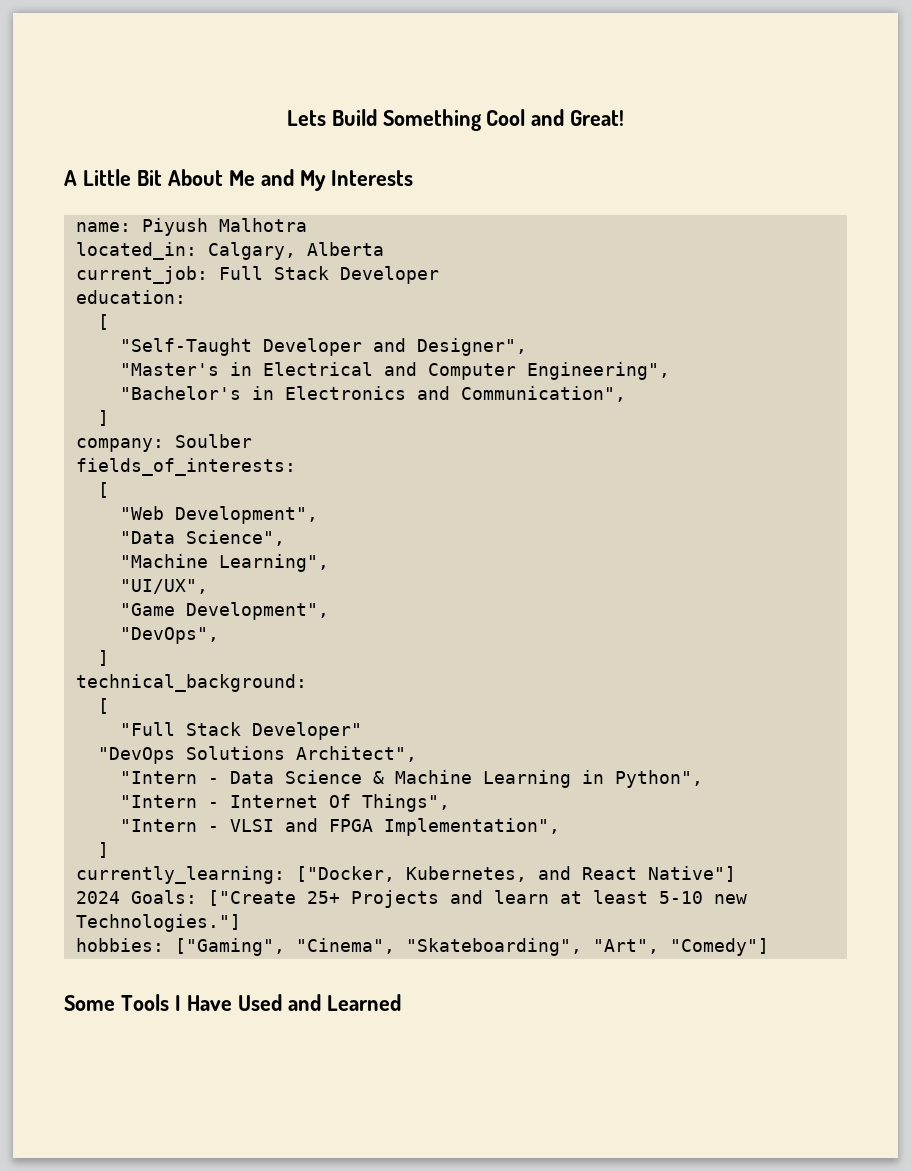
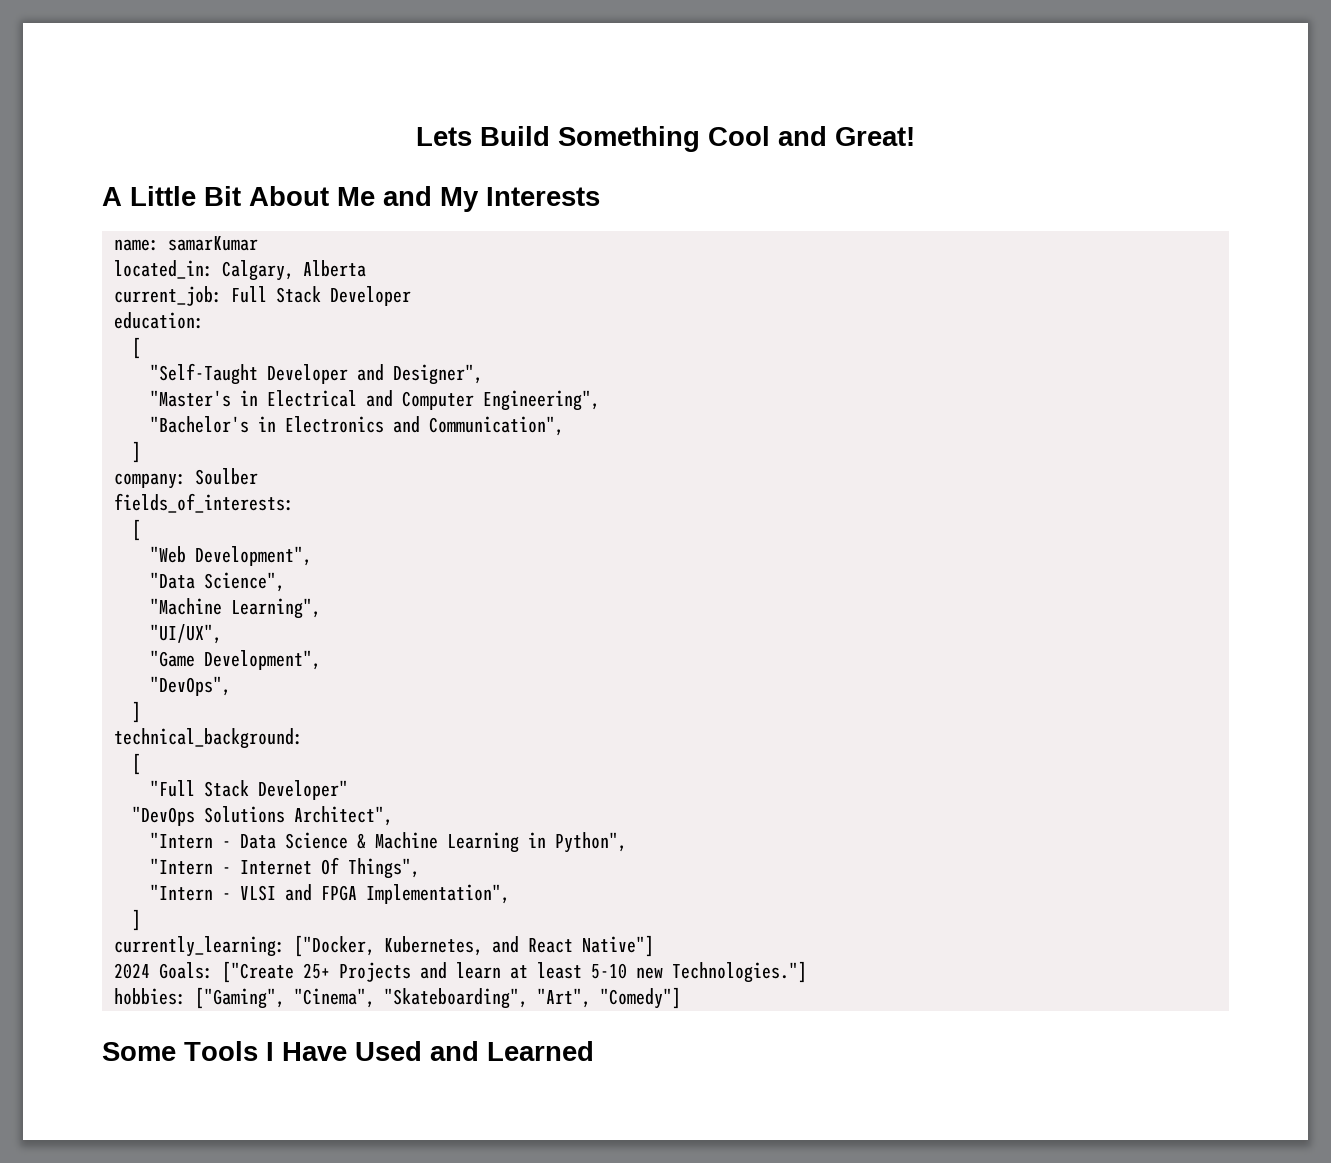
[142,218,308,236] Piyush Malhotra -> [168,236,259,251] samarKumar

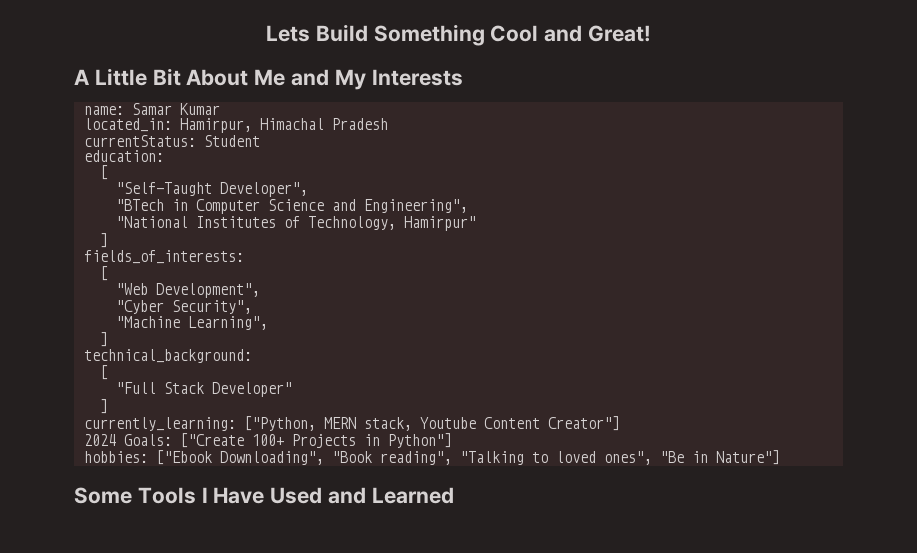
[168,236,259,251] samarKumar -> [131,103,220,115] Samar Kumar
[222,260,367,281] [114,286,412,306] [114,312,205,329] [132,337,142,359] [150,363,484,385] [150,390,601,411] [150,416,565,436] [132,441,142,463] [114,468,259,489] Calgary, Alberta // current_job: Full Stack Developer // education: // [ // "Self-Taught Developer and Designer", // "Master's in Electrical and Computer Engineering", // "Bachelor's in Electronics and Communication", // ] // company: Soulber -> [179,118,388,133] [83,135,260,147] [83,150,164,162] [99,165,108,180] [115,182,308,197] [115,199,468,214] [115,216,476,231] [99,233,108,248] Hamirpur, Himachal Pradesh // currentStatus: Student // education: // [ // "Self-Taught Developer", // "BTech in Computer Science and Engineering", // "National Institutes of Technology, Hamirpur" // ]
[150,572,286,592] "Data Science", -> [115,300,252,314] "Cyber Security",
[150,624,223,644] [150,650,322,670] [150,676,232,696] // "UI/UX", // "Game Development", // "DevOps", -> (268, 323) none
[132,806,394,826] [150,832,628,853] [150,857,421,879] [150,884,511,904] [132,909,142,931] [114,935,655,957] [114,961,808,983] [114,987,682,1009] "DevOps Solutions Architect", // "Intern - Data Science & Machine Learning in Python", // "Intern - Internet Of Things", // "Intern - VLSI and FPGA Implementation", // ] // currently_learning: ["Docker, Kubernetes, and React Native"] // 2024 Goals: ["Create 25+ Projects and learn at least 5-10 new Technologies."] // hobbies: ["Gaming", "Cinema", "Skateboarding", "Art", "Comedy"] -> [99,399,108,414] [83,416,620,431] [83,433,452,448] [83,450,780,465] ] // currently_learning: ["Python, MERN stack, Youtube Content Creator"] // 2024 Goals: ["Create 100+ Projects in Python"] // hobbies: ["Ebook Downloading", "Book reading", "Talking to loved ones", "Be in Nature"]

